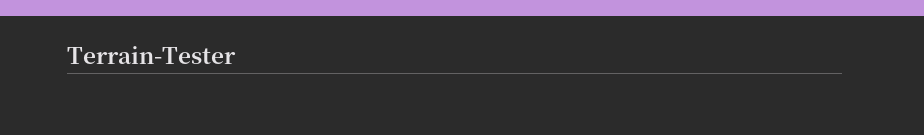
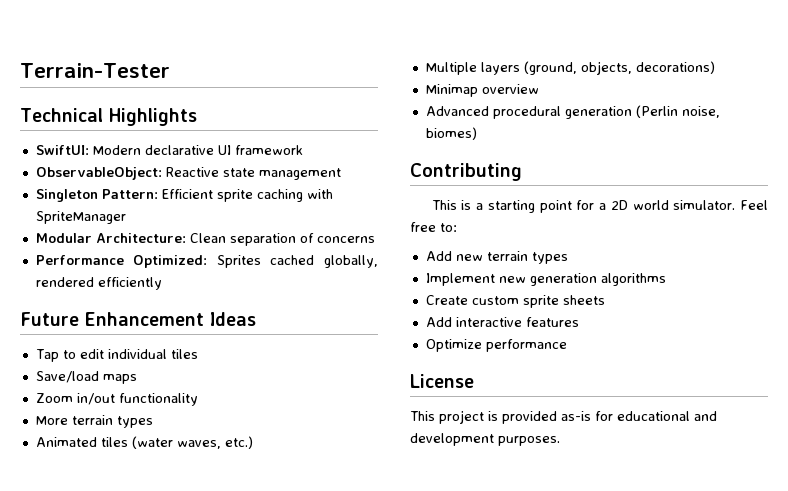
(236, 55) none -> [20,108,197,126] [35,145,303,155] [35,167,341,180] [35,189,333,202] [35,211,126,224] [35,233,375,246] [35,255,378,268] [35,277,162,290] [20,312,256,326] [35,349,198,362] [35,371,137,384] [35,393,198,406] [35,415,153,428] [35,436,253,449] [425,61,715,75] [425,84,539,97] [425,105,720,119] [425,127,477,140] [410,163,522,181] [431,200,768,213] [410,222,457,232] [425,251,568,264] [425,273,666,286] [425,295,605,308] [425,317,579,327] [425,339,567,352] [410,374,474,388] [410,410,717,424] [410,433,560,446] // Technical Highlights // SwiftUI: Modern declarative UI framework // ObservableObject: Reactive state management // Singleton Pattern: Efficient sprite caching with SpriteManager // Modular Architecture: Clean separation of concerns // Performance Optimized: Sprites cached globally, rendered efficiently // Future Enhancement Ideas // Tap to edit individual tiles // Save/load maps // Zoom in/out functionality // More terrain types // Animated tiles (water waves, etc.) // Multiple layers (ground, objects, decorations) // Minimap overview // Advanced procedural generation (Perlin noise, biomes) // Contributing // This is a starting point for a 2D world simulator. Feel free to: // Add new terrain types // Implement new generation algorithms // Create custom sprite sheets // Add interactive features // Optimize performance // License // This project is provided as-is for educational and development purposes.

